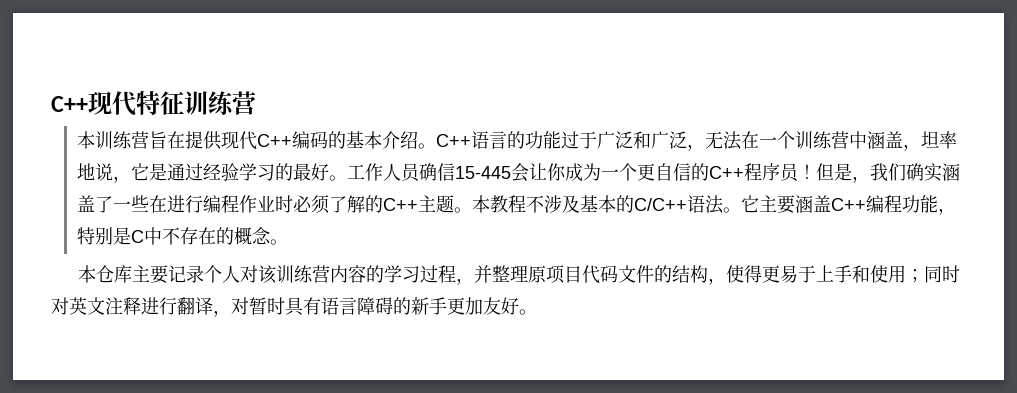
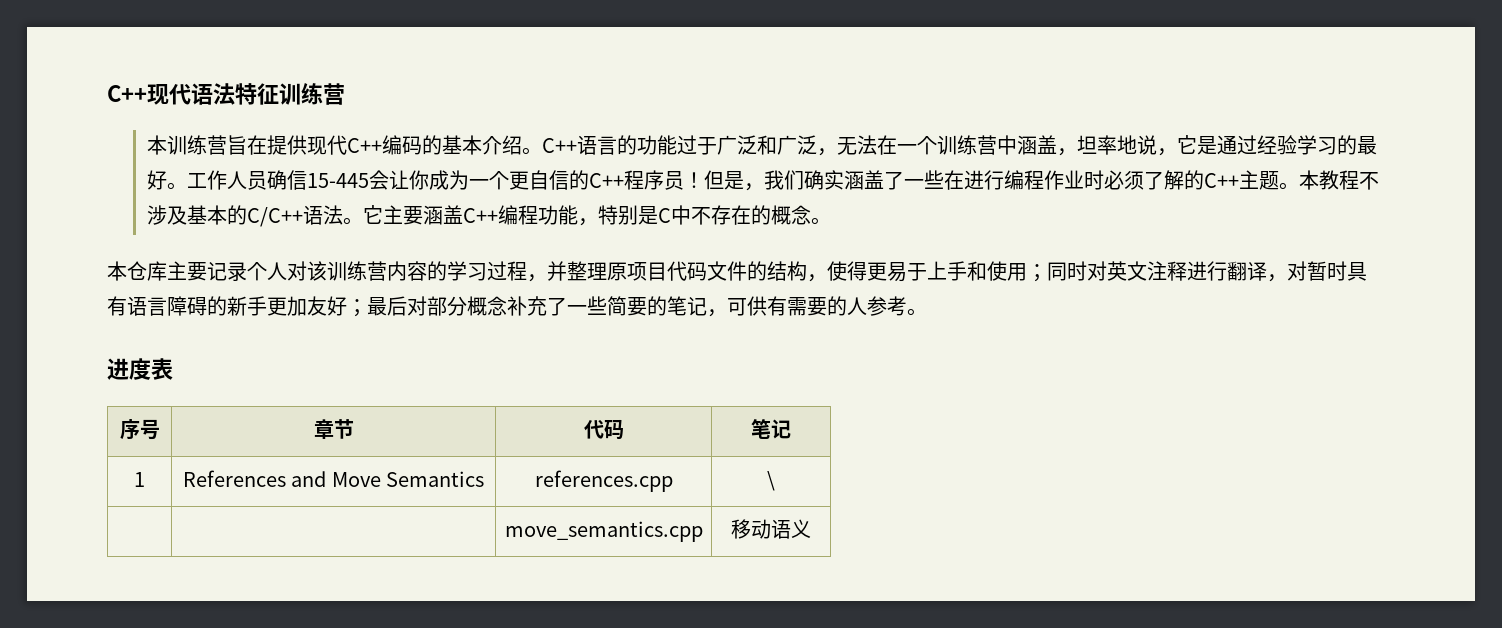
(136, 103) none -> [191,83,235,105] 语法
[519,309,537,315] 。 -> [347,296,927,317] [107,358,173,380] [119,419,160,440] [313,419,354,439] [583,419,624,440] [751,419,791,439] [134,472,145,487] [182,470,485,487] [534,470,673,492] [767,471,775,491] [504,521,703,542] [731,519,812,539] ；最后对部分概念补充了一些简要的笔记，可供有需要的人参考。 // 进度表 // 序号 | 章节 | 代码 | 笔记 // 1 | References and Move Semantics | references.cpp | \ // | | move_semantics.cpp | 移动语义

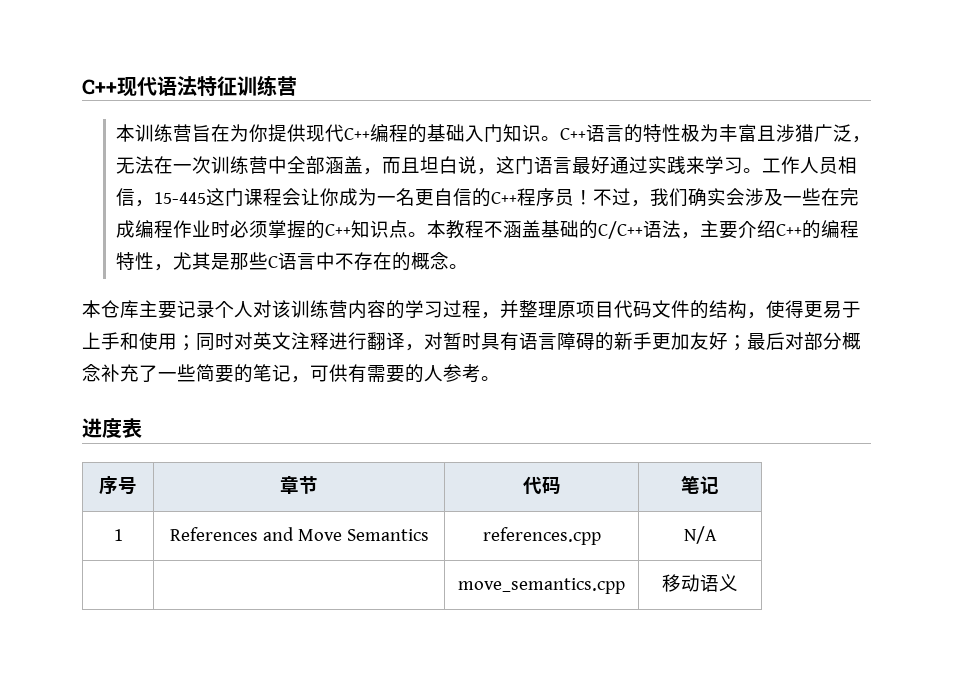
(267, 145) none -> [229,124,268,142] 为你
[401,135,777,155] 码的基本介绍。C++语言的功能过于广泛和 -> [388,124,814,143] 程的基础入门知识。C++语言的特性极为丰富且涉猎
[916,136,937,155] 个 -> [191,156,211,174] 次
[1016,135,1377,156] [146,170,369,190] 涵盖，坦率地说，它是通过经验学习的最好。工作人员确信15-445 -> [286,156,857,175] [115,188,282,207] 全部涵盖，而且坦白说，这门语言最好通过实践来学习。工作人员相信，15-445这门课程
[488,171,509,190] 个 -> [395,188,415,206] 名
[703,170,744,190] 但是 -> [592,188,631,206] 不过
[843,170,1279,190] 涵盖了一些在进行编程作业时必须了解的C++主题 -> [725,188,859,206] [115,220,408,239] 会涉及一些在完成编程作业时必须掌握的C++知识点
[146,205,227,225] 涉及基本 -> [502,220,579,238] 涵盖基础
[342,205,671,226] 。它主要涵盖C++编程功能，特别是C -> [680,220,859,239] [115,252,316,271] ，主要介绍C++的编程特性，尤其是那些C语言
[767,471,775,491] \ -> [683,526,717,544] N/A

